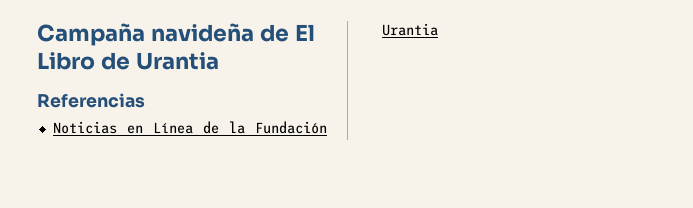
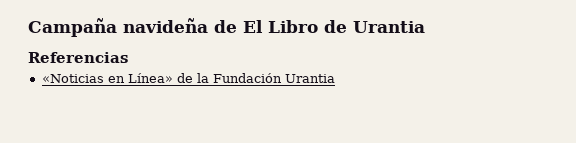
[52,121,193,134] Noticias en Línea -> [41,73,173,83] «Noticias en Línea»

